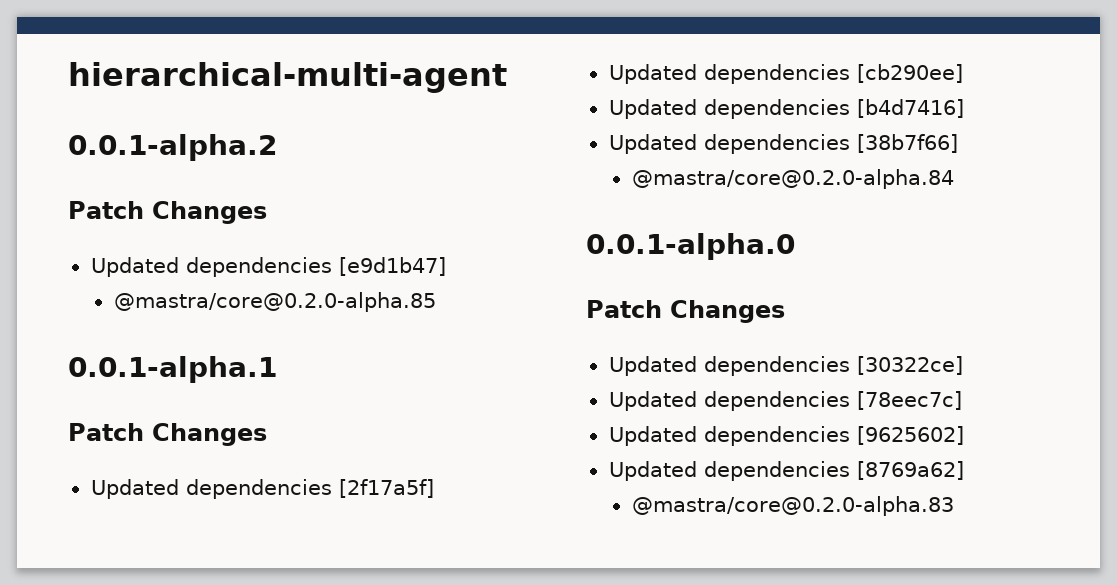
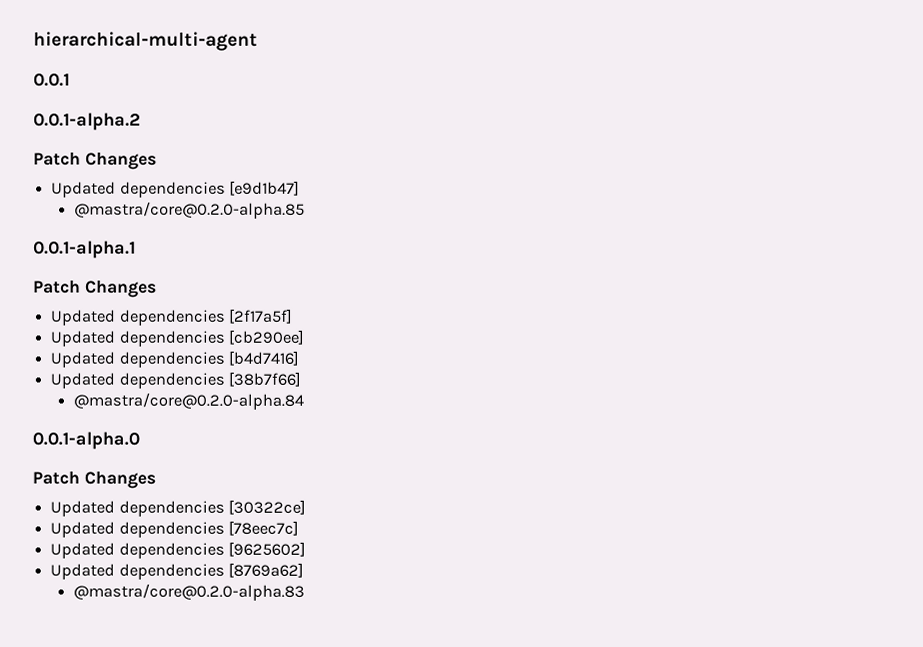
(507, 77) none -> [33,73,70,87] // 0.0.1

